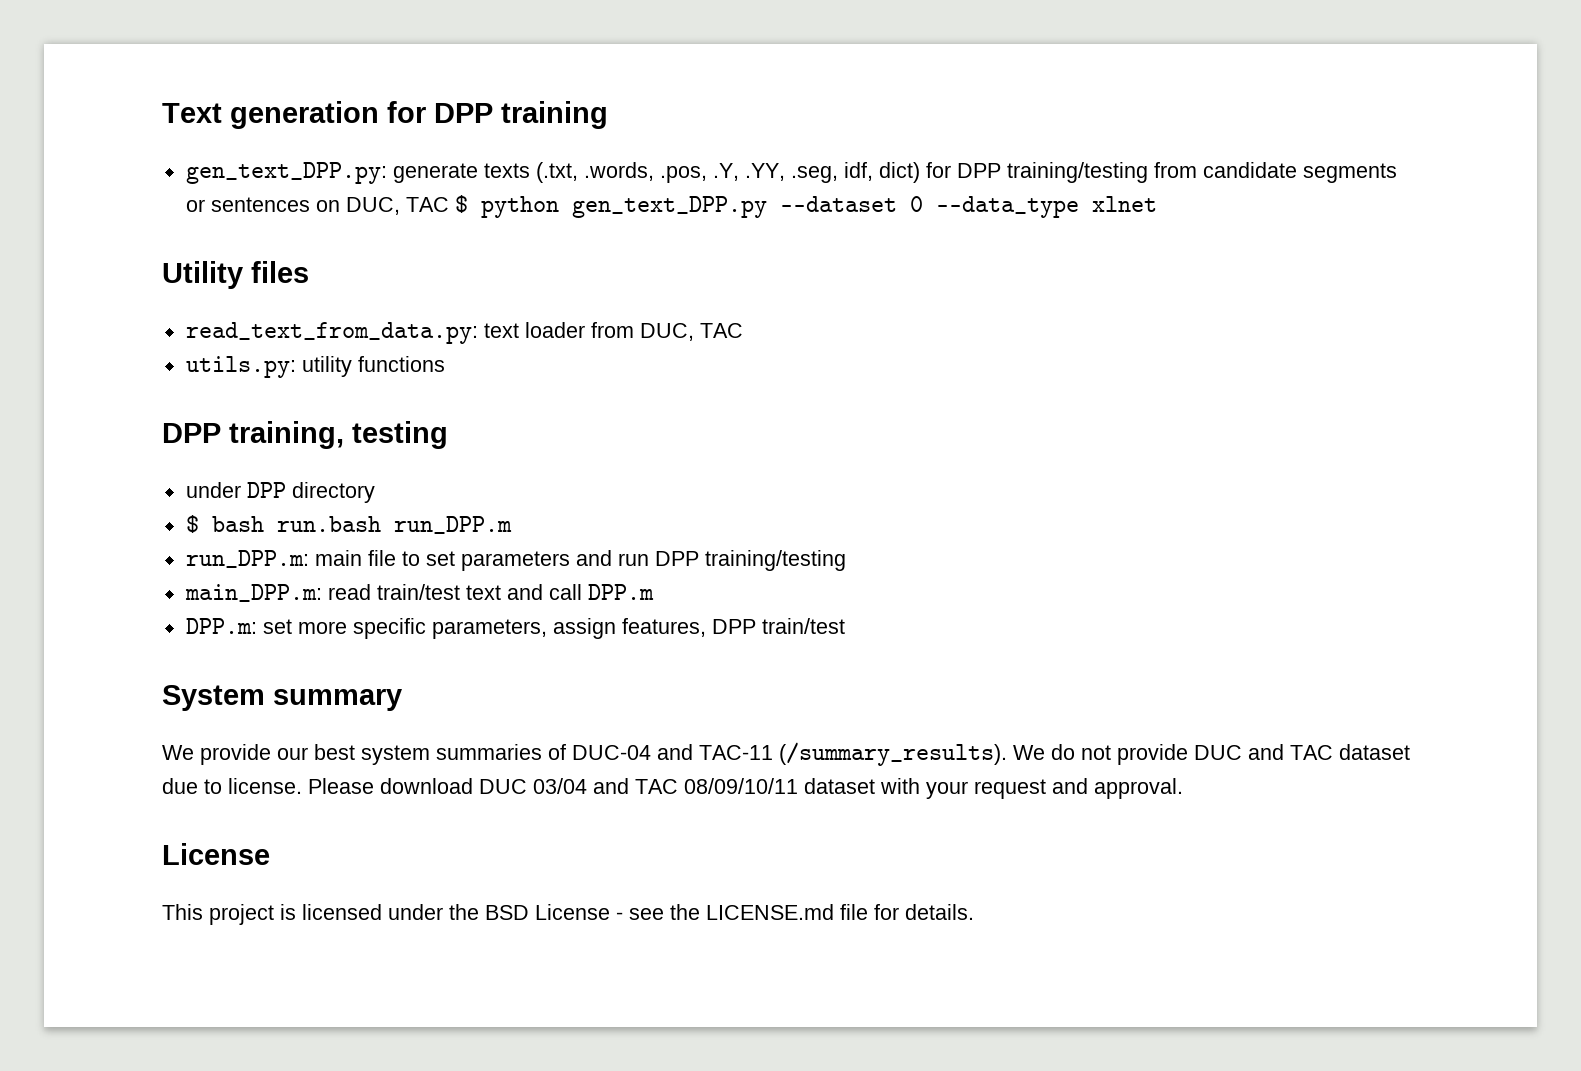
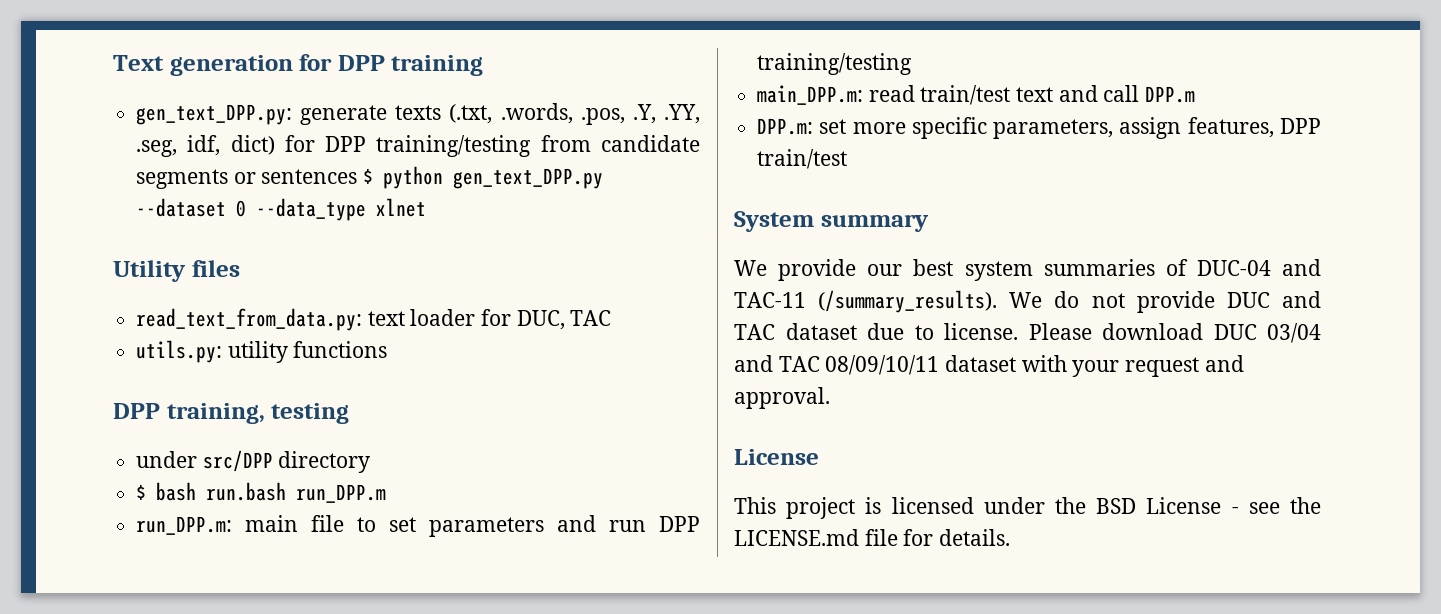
[315,197,449,215] on DUC, TAC -> (358, 176) none
[590,322,634,338] from -> [481,309,512,326] for
[246,482,286,498] DPP -> [202,450,273,472] src/DPP

